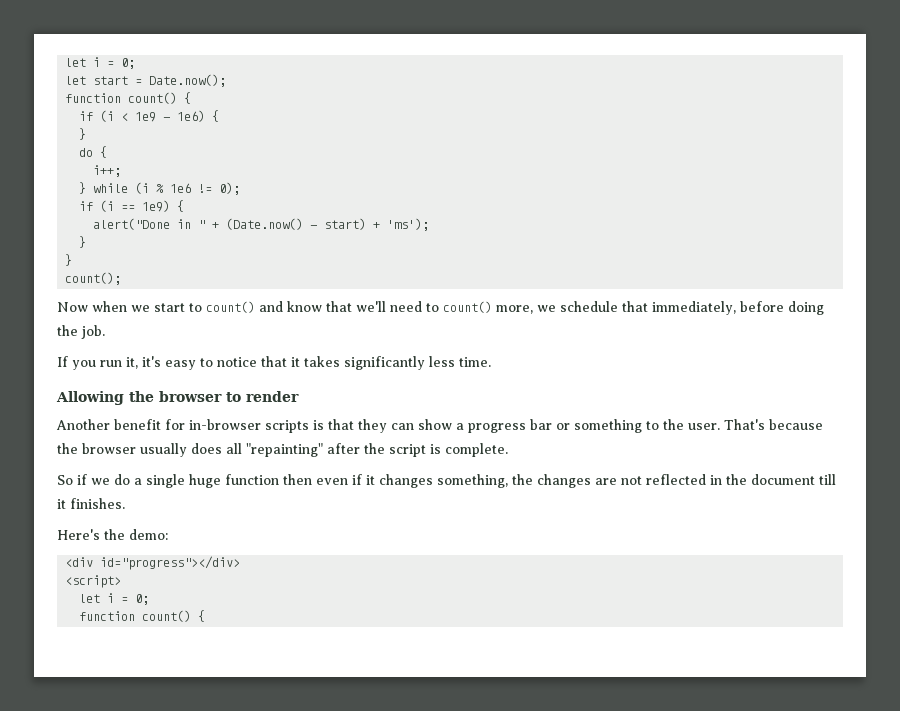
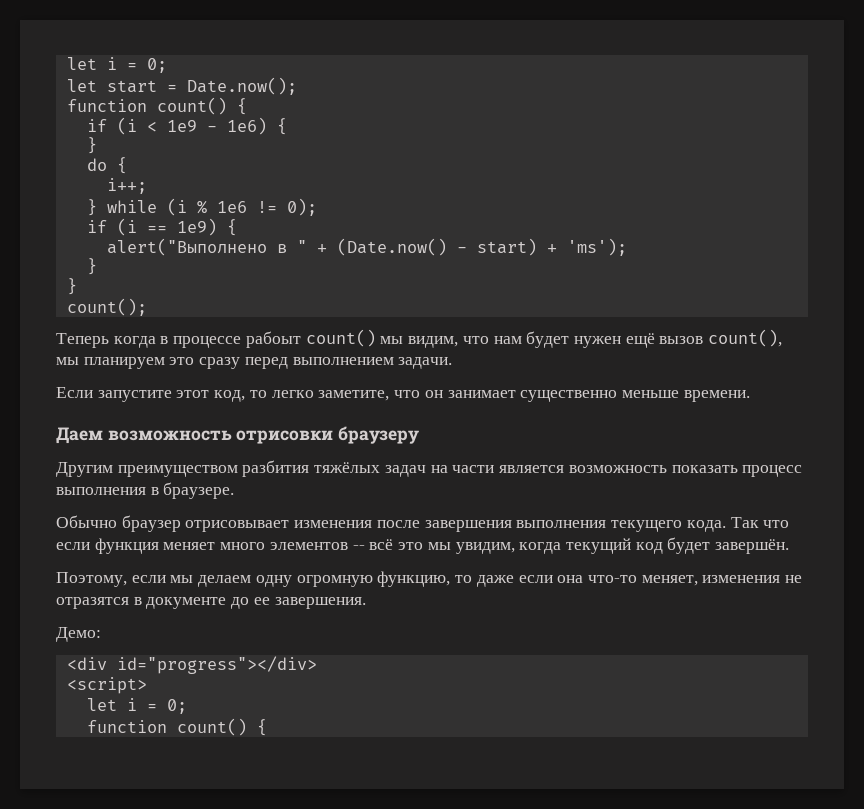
[93,218,192,230] alert("Done in -> [106,238,287,256] alert("Выполнено в
[57,301,824,315] [57,325,105,339] [57,356,491,370] [56,391,299,405] [56,419,823,433] [57,443,508,457] [57,474,836,488] [57,498,125,509] [57,529,168,540] Now when we start to count() and know that we'll need to count() more, we schedule that immediately, before doing the job. // If you run it, it's easy to notice that it takes significantly less time. // Allowing the browser to render // Another benefit for in-browser scripts is that they can show a progress bar or something to the user. That's because the browser usually does all "repainting" after the script is complete. // So if we do a single huge function then even if it changes something, the changes are not reflected in the document till it finishes. // Here's the demo: -> [56,329,783,348] [56,357,453,369] [56,387,750,402] [56,426,420,444] [56,460,803,477] [56,482,235,499] [56,515,790,532] [56,537,790,554] [56,571,803,587] [56,597,366,609] [56,627,101,642] Теперь когда в процессе рабоыт count() мы видим, что нам будет нужен ещё вызов count(), мы планируем это сразу перед выполнением задачи. // Если запустите этот код, то легко заметите, что он занимает существенно меньше времени. // Даем возможность отрисовки браузеру // Другим преимуществом разбития тяжёлых задач на части является возможность показать процесс выполнения в браузере. // Обычно браузер отрисовывает изменения после завершения выполнения текущего кода. Так что если функция меняет много элементов -- всё это мы увидим, когда текущий код будет завершён. // Поэтому, если мы делаем одну огромную функцию, то даже если она что-то меняет, изменения не отразятся в документе до ее завершения. // Демо:

